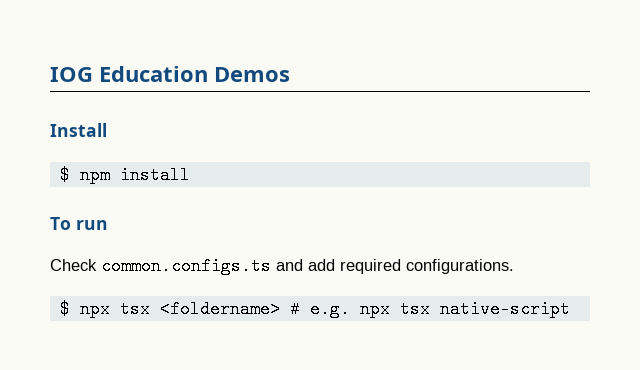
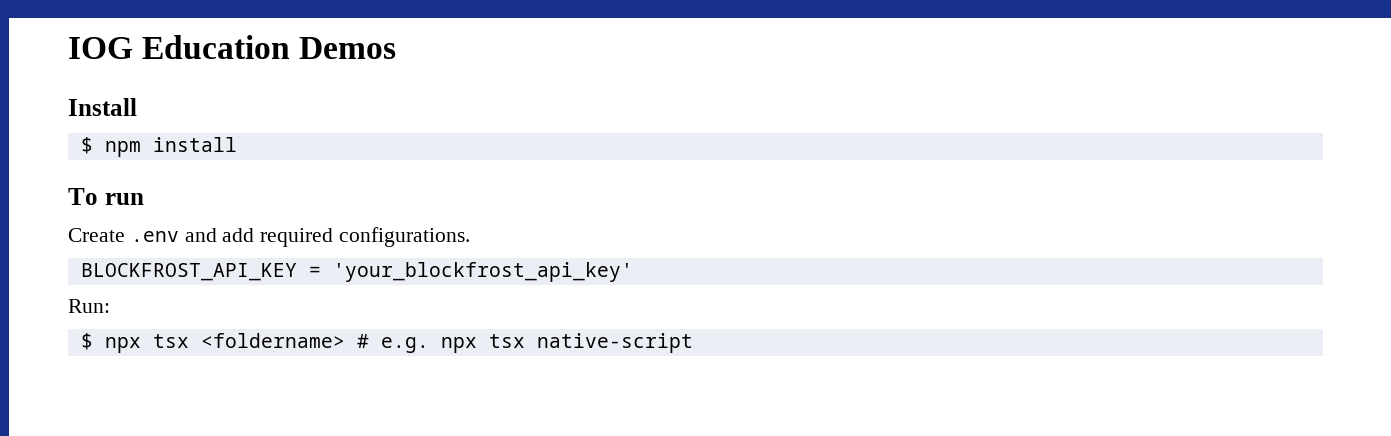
[50,257,271,275] Check common.configs.ts -> [68,228,179,242] Create .env
(514, 266) none -> [80,262,633,282] [68,299,110,313] // BLOCKFROST_API_KEY = 'your_blockfrost_api_key' // Run:

